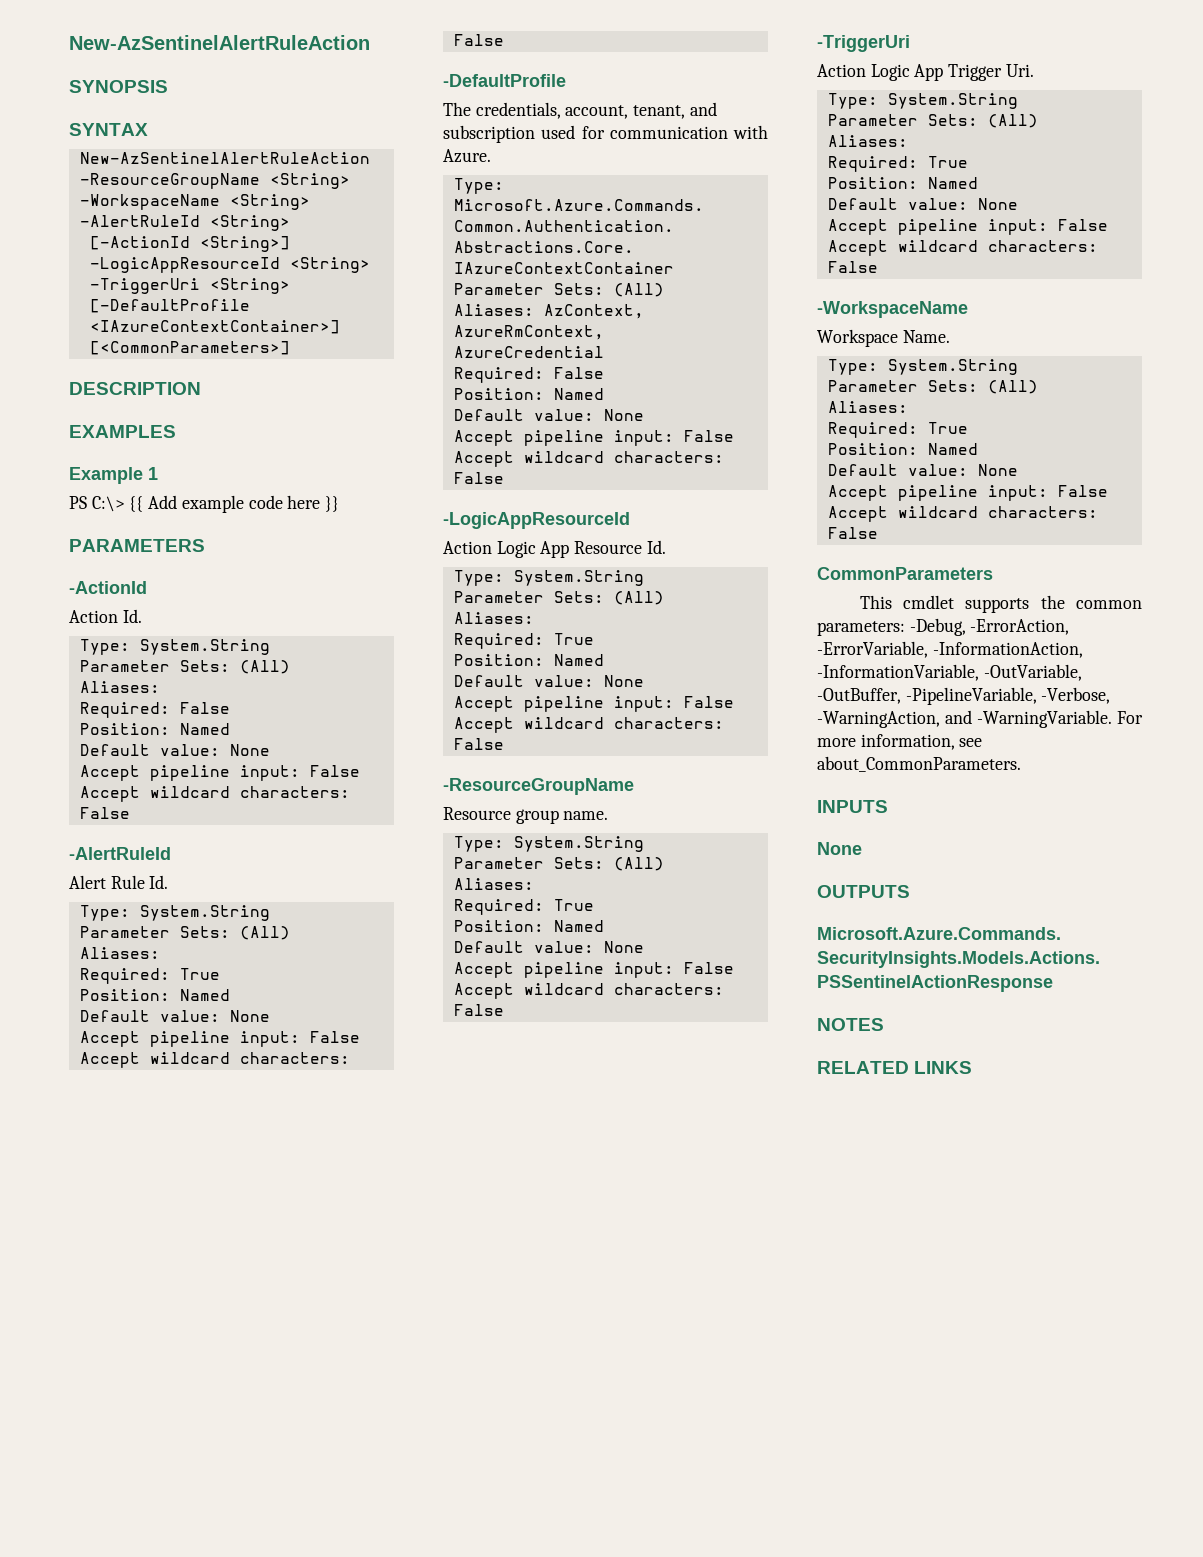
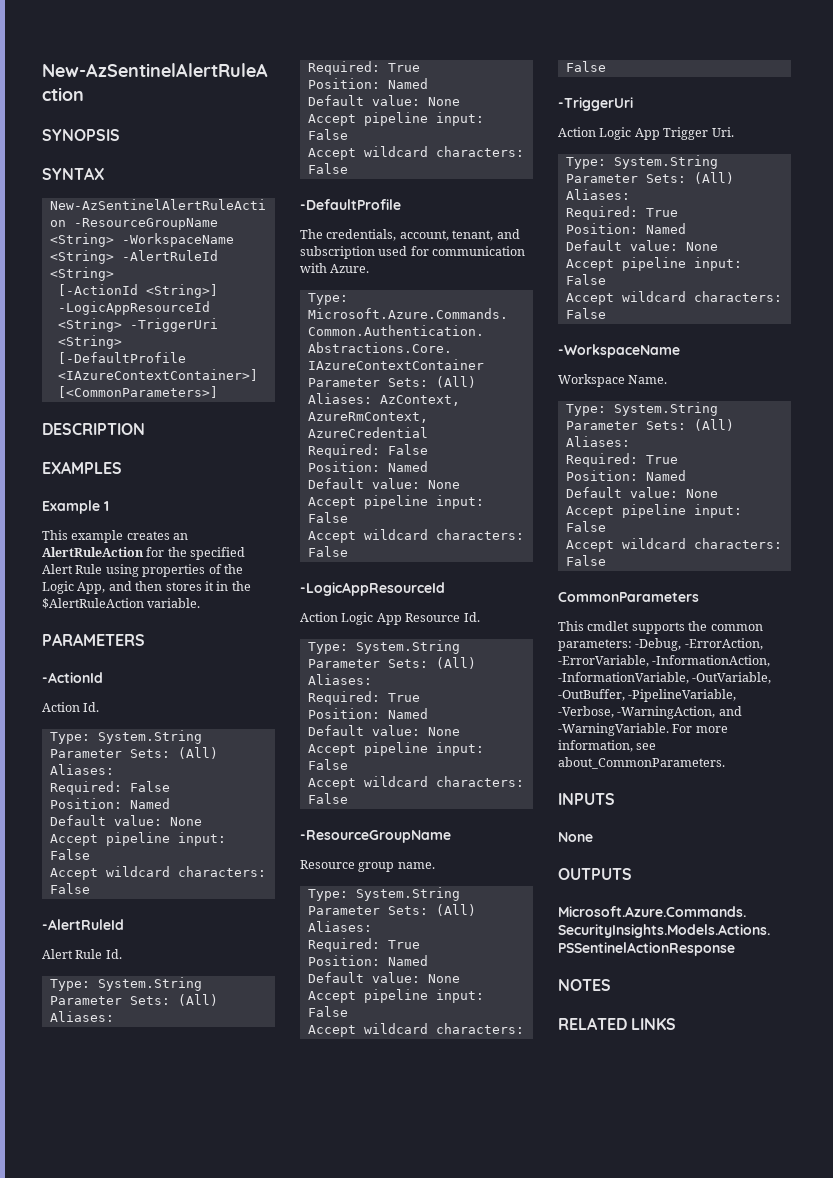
[69,495,340,513] PS C:\> {{ Add example code here }} -> [42,530,189,543] [42,547,246,560] [42,564,243,577] [42,581,251,594] [42,598,201,609] This example creates an AlertRuleAction for the specified Alert Rule using properties of the Logic App, and then stores it in the $AlertRuleAction variable.

